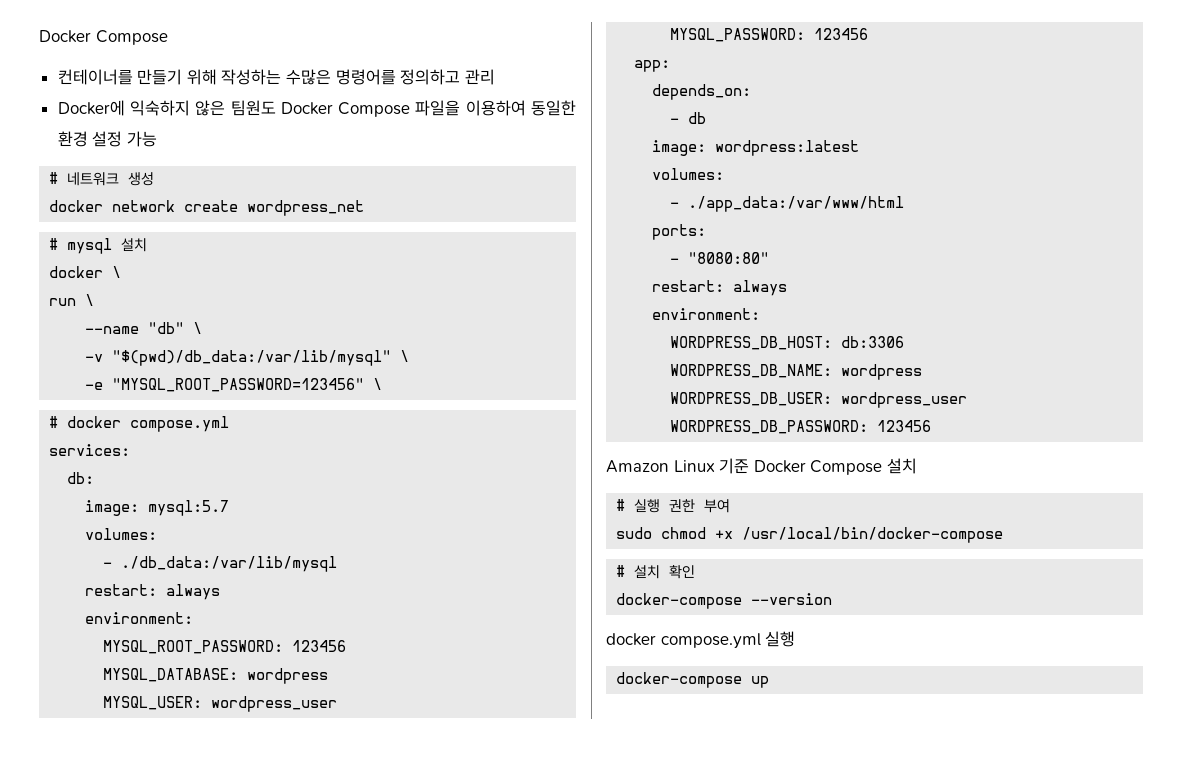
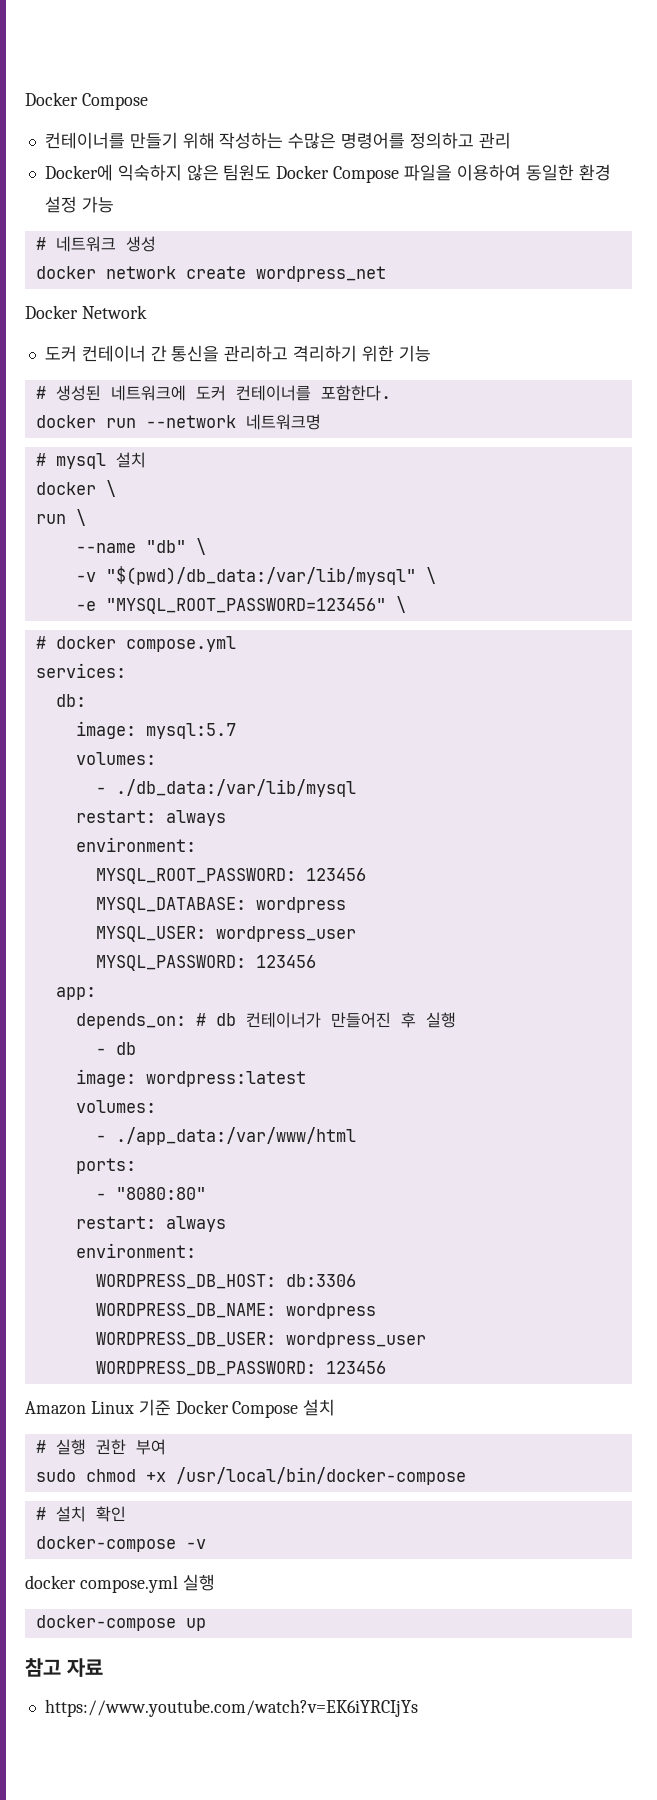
(365, 208) none -> [25,305,147,319] [44,345,431,362] [35,385,391,401] [35,414,321,430] // Docker Network // 도커 컨테이너 간 통신을 관리하고 격리하기 위한 기능 // # 생성된 네트워크에 도커 컨테이너를 포함한다. // docker run --network 네트워크명
(752, 92) none -> [195,1012,456,1028] # db 컨테이너가 만들어진 후 실행
[751,593,833,605] --version -> [185,1539,206,1549] -v
(770, 682) none -> [25,1658,103,1677] [44,1699,418,1717] // 참고 자료 // https://www.youtube.com/watch?v=EK6iYRCIjYs

